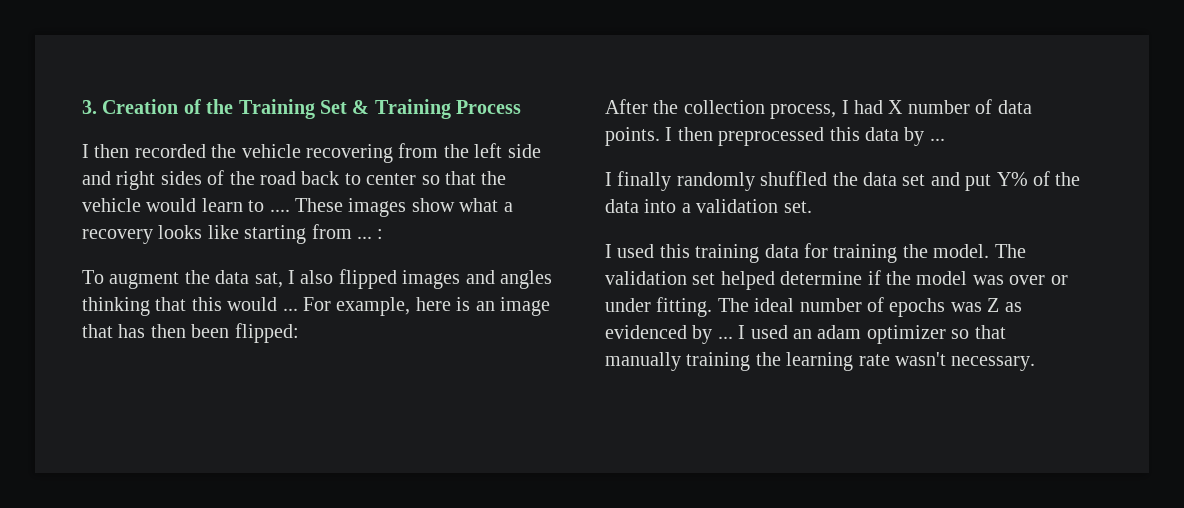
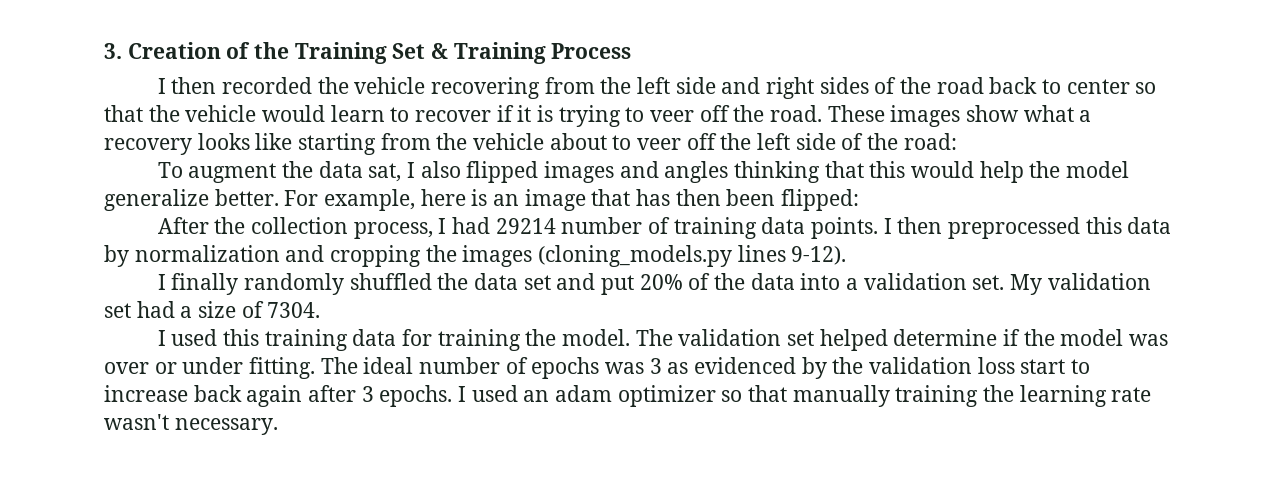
[269,209,290,212] .... -> [415,105,823,127] recover if it is trying to veer off the road.
[357,229,384,239] ... : -> [436,133,957,150] the vehicle about to veer off the left side of the road:
[282,308,298,311] ... -> [979,161,1129,183] [104,189,279,211] help the model generalize better.
[888,99,993,114] X number of -> [495,217,757,239] 29214 number of training
[929,138,945,141] ... -> [134,245,847,267] normalization and cropping the images (cloning_models.py lines 9-12).
[996,172,1028,186] Y% -> [639,274,683,290] 20%
(812, 207) none -> [1009,273,1151,295] [104,301,321,318] My validation set had a size of 7304.
[987,298,1000,312] Z -> [649,358,662,374] 3
[717,336,733,339] ... -> [832,357,1091,374] [104,385,453,407] the validation loss start to increase back again after 3 epochs.

